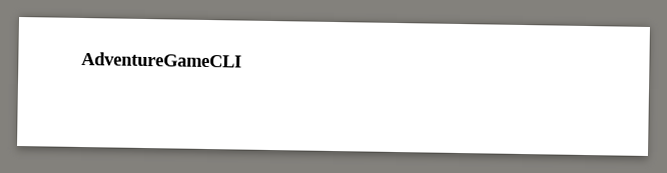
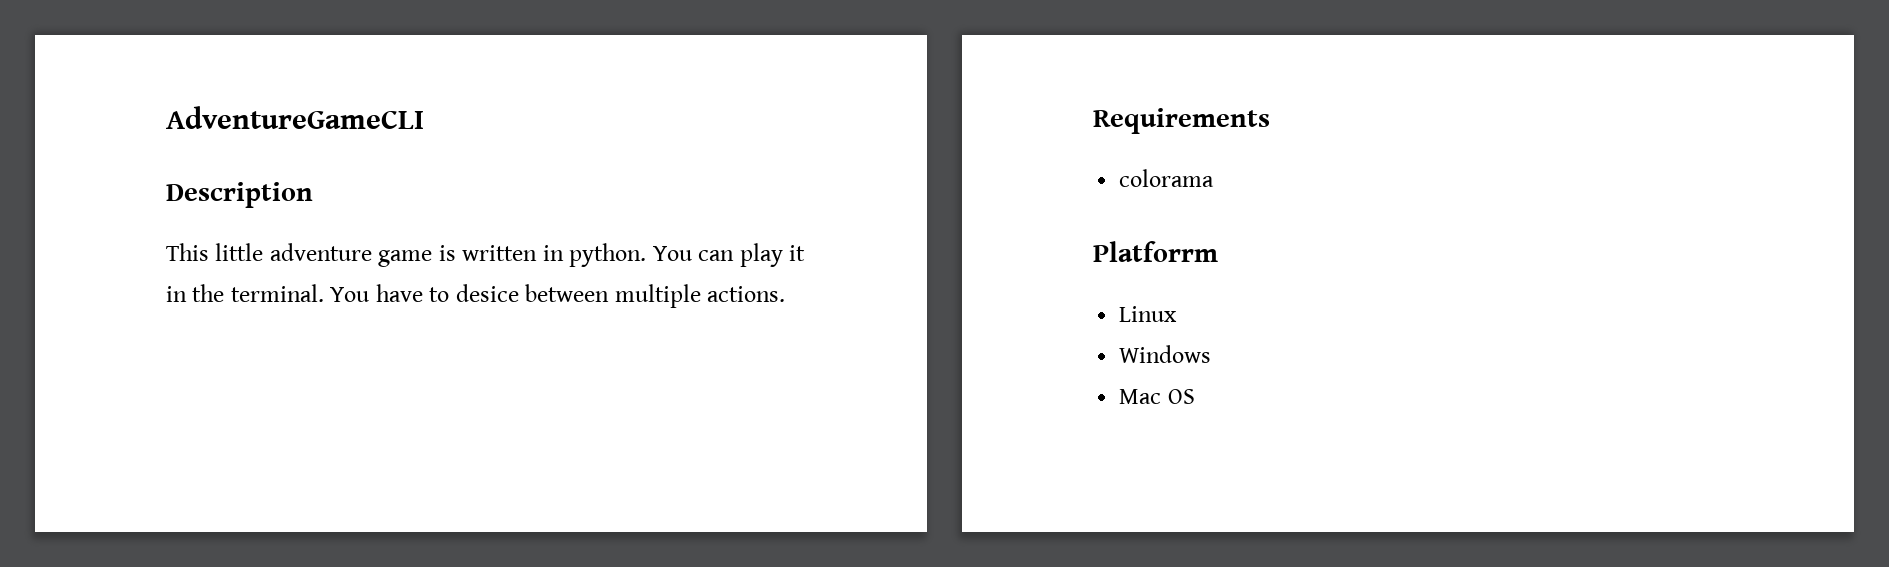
(242, 59) none -> [166,182,313,208] [166,243,806,267] [166,284,786,308] [1093,108,1270,134] [1119,169,1215,187] [1093,241,1218,262] [1119,306,1178,322] [1119,345,1212,363] [1119,389,1195,404] // Description // This little adventure game is written in python. You can play it in the terminal. You have to desice between multiple actions. // Requirements // colorama // Platforrm // Linux // Windows // Mac OS

